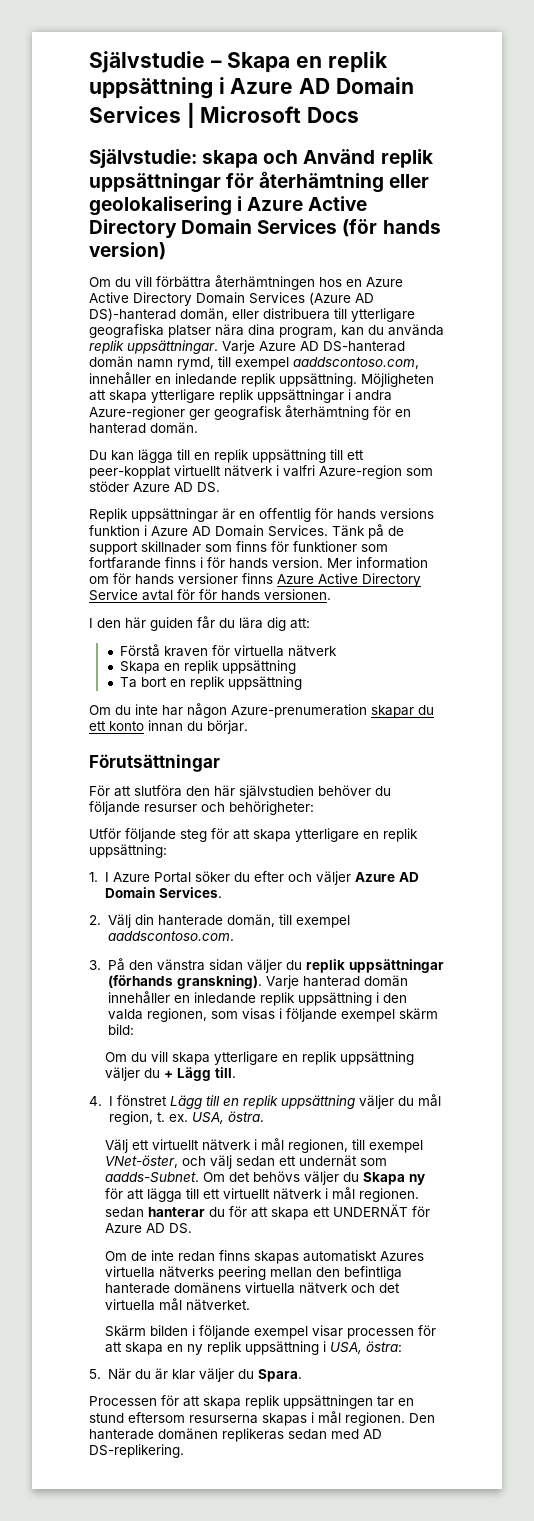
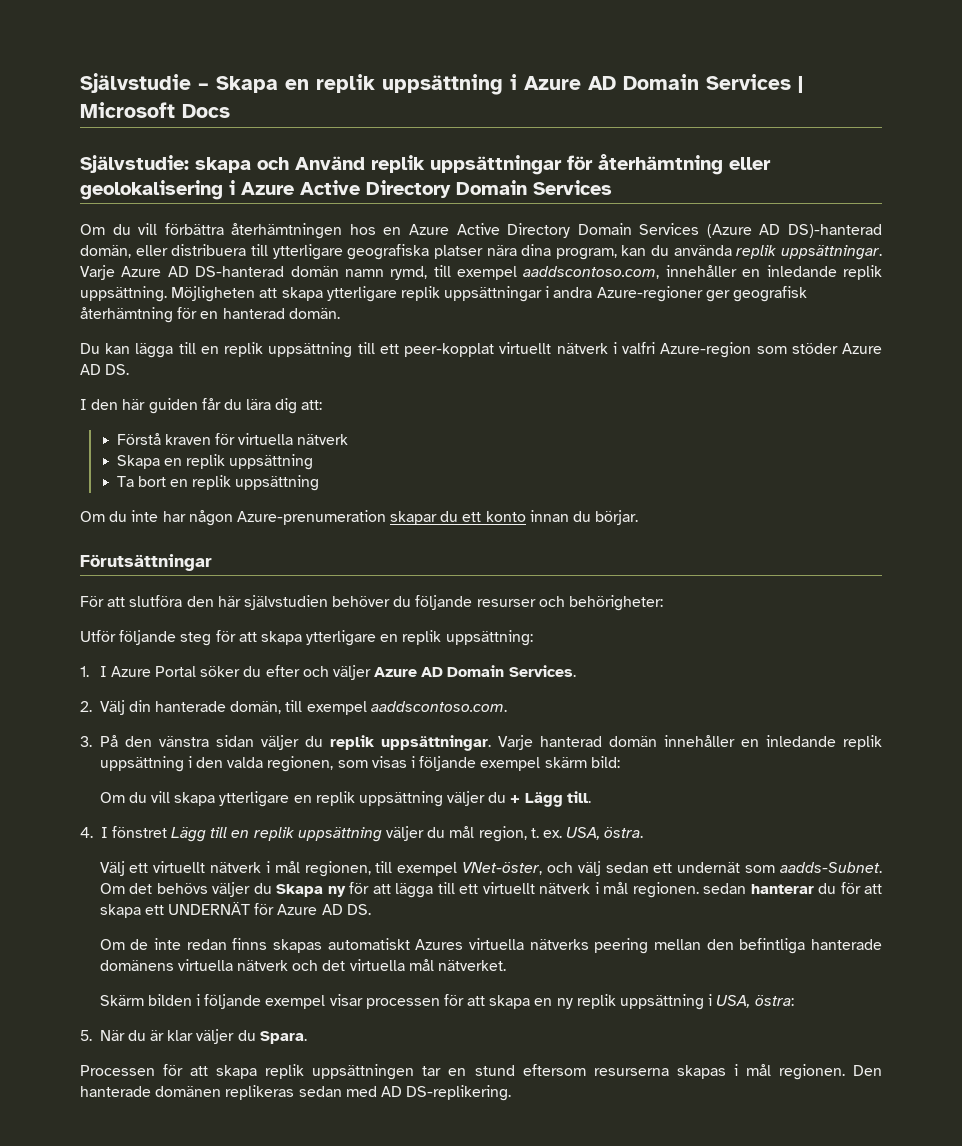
[342,219,441,237] [89,242,166,260] (för hands version) -> (612, 187) none
[89,508,434,522] [89,524,404,539] [89,541,388,555] [89,557,428,569] [89,573,421,587] [89,589,331,601] // Replik uppsättningar är en offentlig för hands versions funktion i Azure AD Domain Services. Tänk på de support skillnader som finns för funktioner som fortfarande finns i för hands version. Mer information om för hands versioner finns Azure Active Directory Service avtal för för hands versionen. -> (130, 369) none
[348,959,444,973] [107,975,262,989] uppsättningar (förhands granskning). -> [380,735,491,751] uppsättningar.

